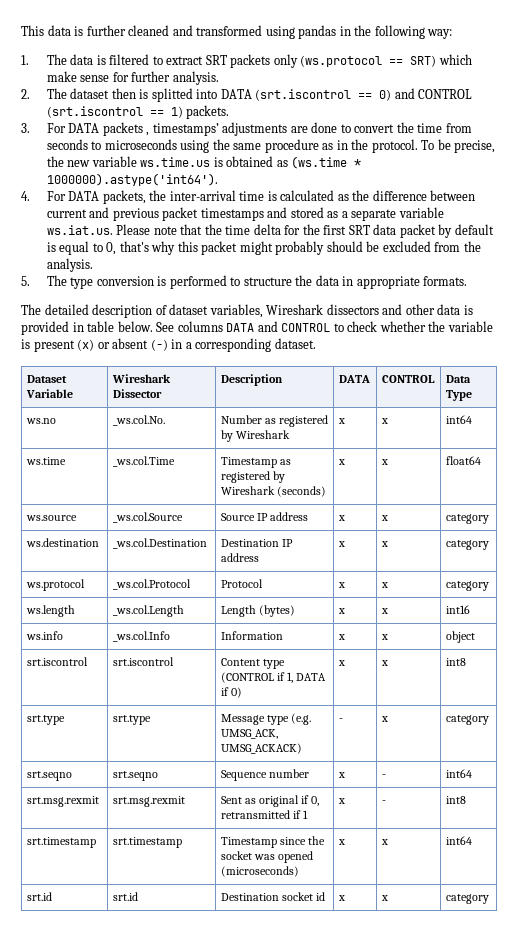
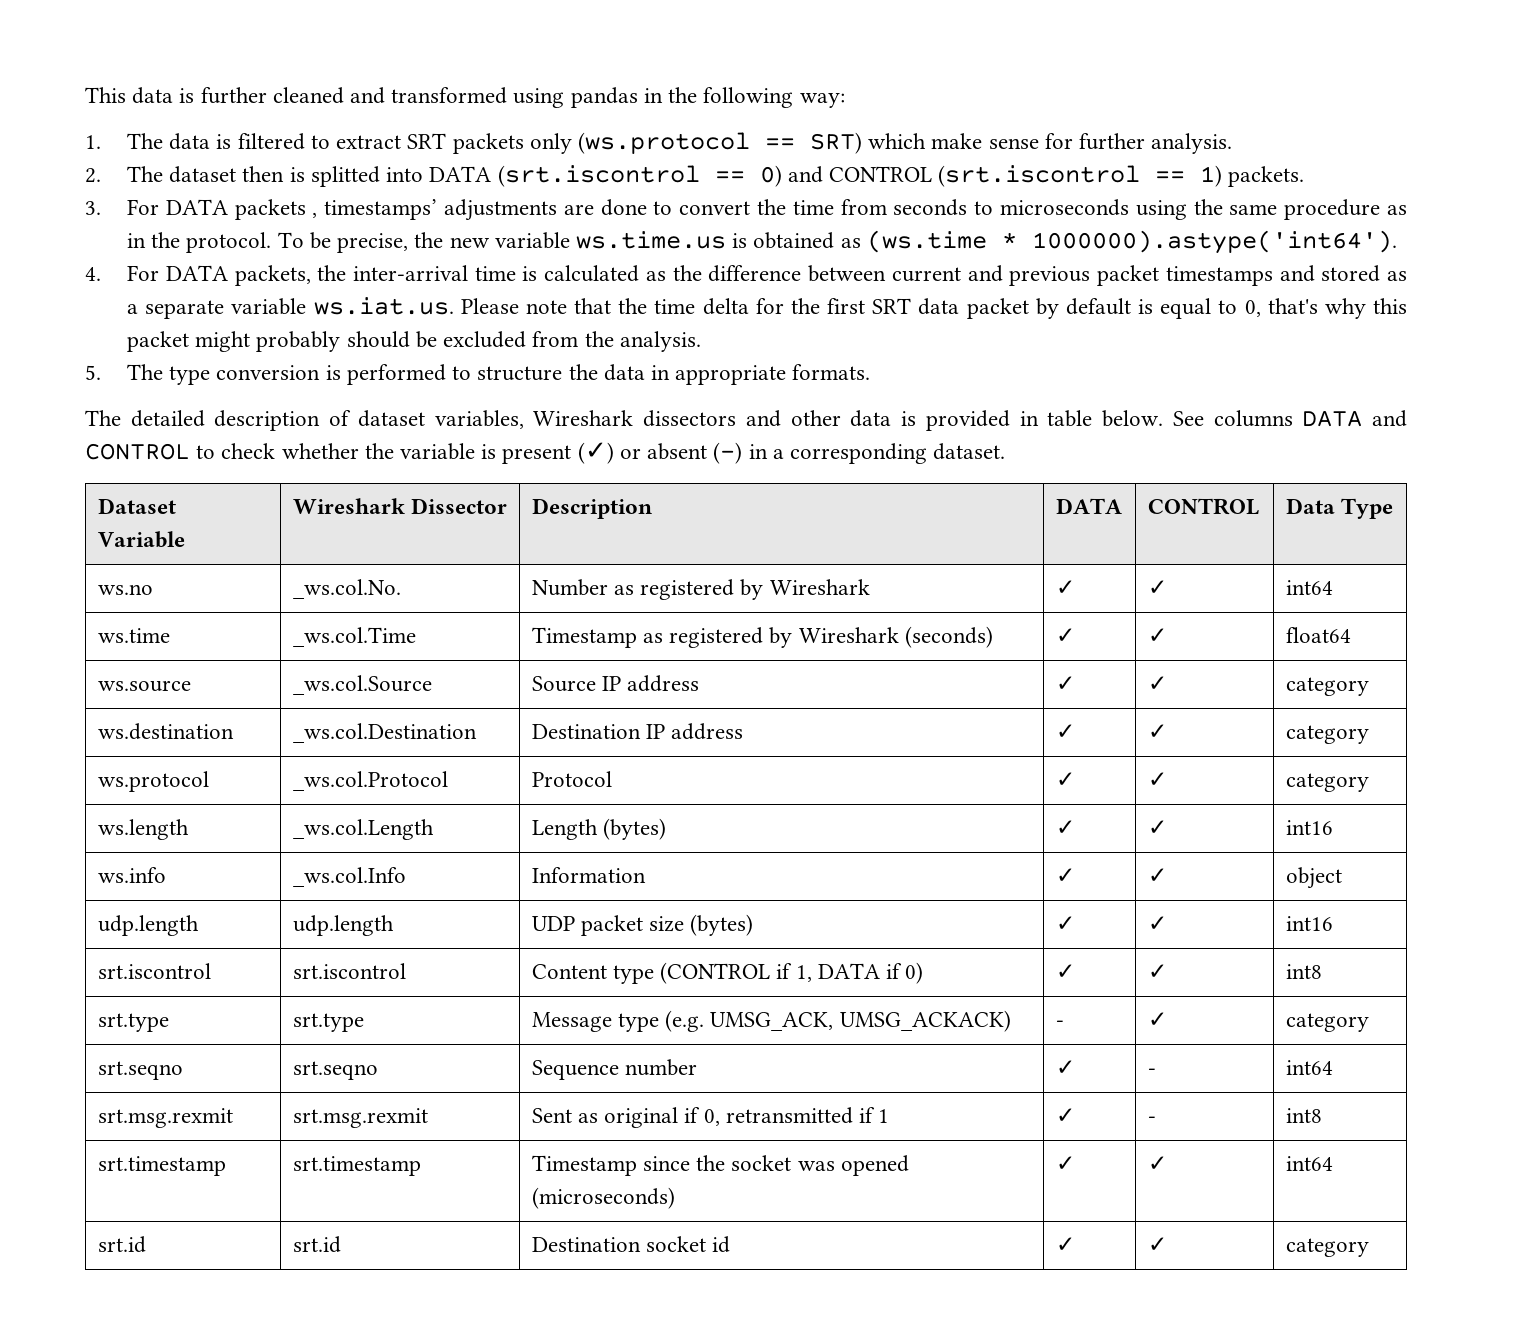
[77,339,95,351] (x) -> [577,442,614,464] (✓)
[337,418,345,424] [380,418,388,424] x | x -> [1055,580,1075,595] [1147,580,1167,595] ✓ | ✓
[337,459,345,465] [380,459,388,465] x | x -> [1055,628,1075,643] [1147,628,1167,643] ✓ | ✓
[337,515,345,521] [380,515,388,521] x | x -> [1055,676,1075,691] [1147,676,1167,691] ✓ | ✓
[337,541,345,547] [380,541,388,547] x | x -> [1055,724,1075,739] [1147,724,1167,739] ✓ | ✓
[337,582,345,588] [380,582,388,588] x | x -> [1055,772,1075,787] [1147,772,1167,787] ✓ | ✓
[337,608,345,614] [380,608,388,614] x | x -> [1055,820,1075,835] [1147,820,1167,835] ✓ | ✓
[337,634,345,640] [380,634,388,640] x | x -> [1055,868,1075,883] [1147,868,1167,883] ✓ | ✓
(475, 637) none -> [97,915,199,936] [292,915,394,936] [531,914,754,936] [1055,916,1075,931] [1147,916,1167,931] [1285,916,1333,931] // udp.length | udp.length | UDP packet size (bytes) | ✓ | ✓ | int16
[337,660,345,666] [380,660,388,666] x | x -> [1055,964,1075,979] [1147,964,1167,979] ✓ | ✓
[380,716,388,722] x -> [1147,1012,1167,1027] ✓
[337,772,345,778] x -> [1055,1060,1075,1075] ✓
[337,798,345,804] x -> [1055,1108,1075,1123] ✓
[337,839,345,845] [380,839,388,845] x | x -> [1055,1156,1075,1171] [1147,1156,1167,1171] ✓ | ✓
[337,895,345,901] [380,895,388,901] x | x -> [1055,1237,1075,1252] [1147,1237,1167,1252] ✓ | ✓

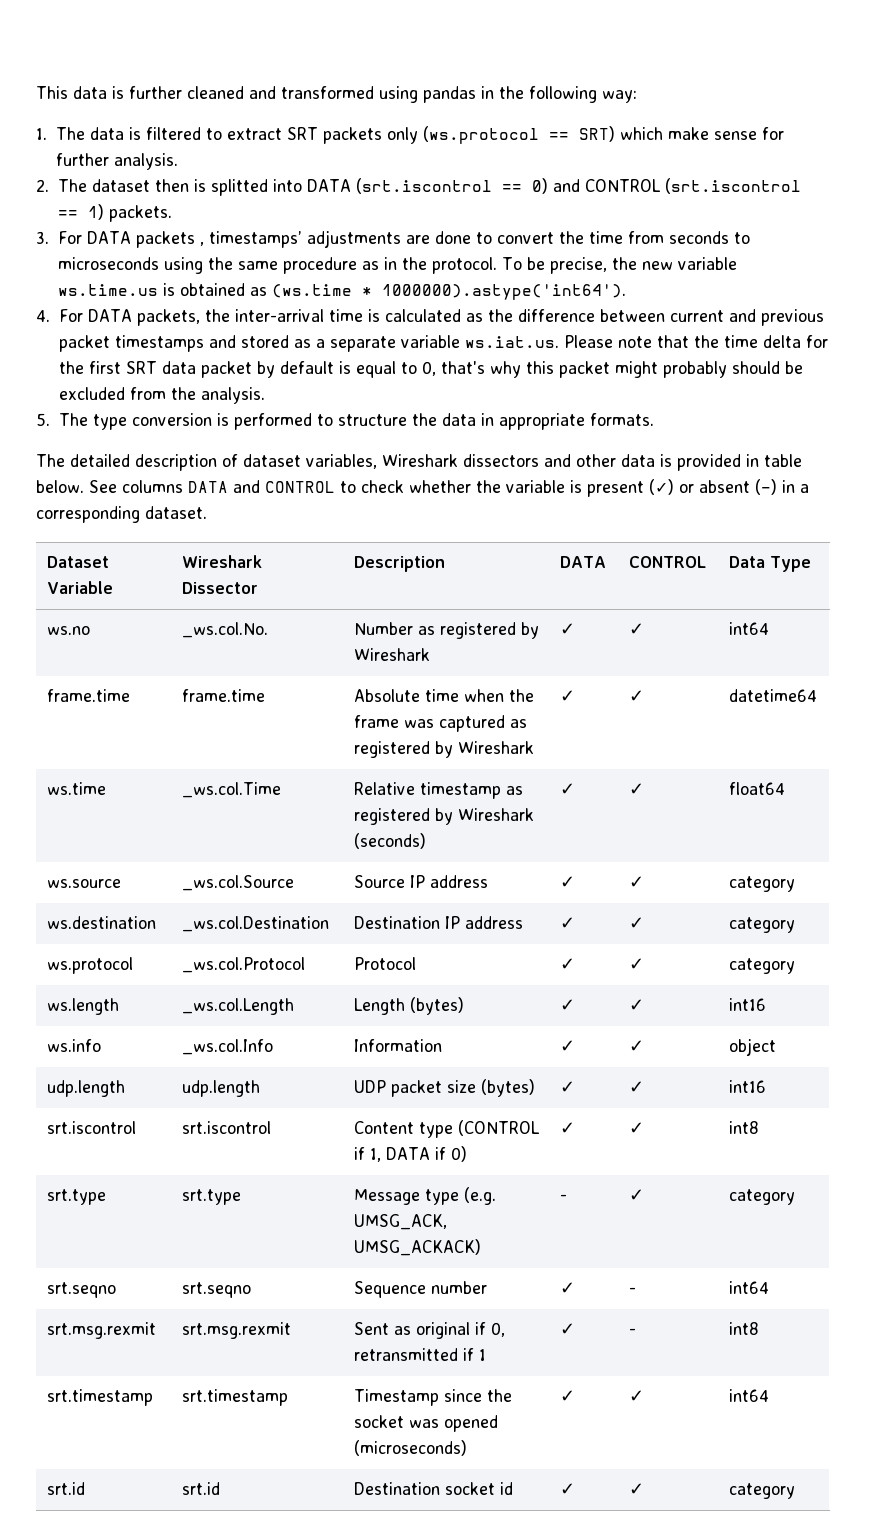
(1333, 587) none -> [46,689,130,702] [181,689,265,702] [353,689,534,702] [353,715,527,732] [353,741,534,758] [559,690,575,702] [628,690,644,702] [728,689,817,702] // frame.time | frame.time | Absolute time when the frame was captured as registered by Wireshark | ✓ | ✓ | datetime64
[531,627,637,648] Timestamp -> [353,782,501,799] Relative timestamp

